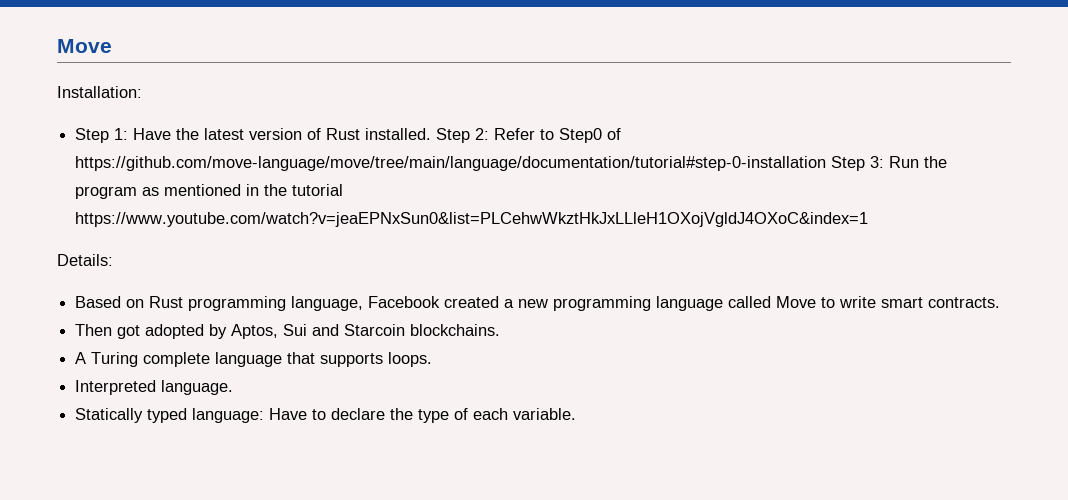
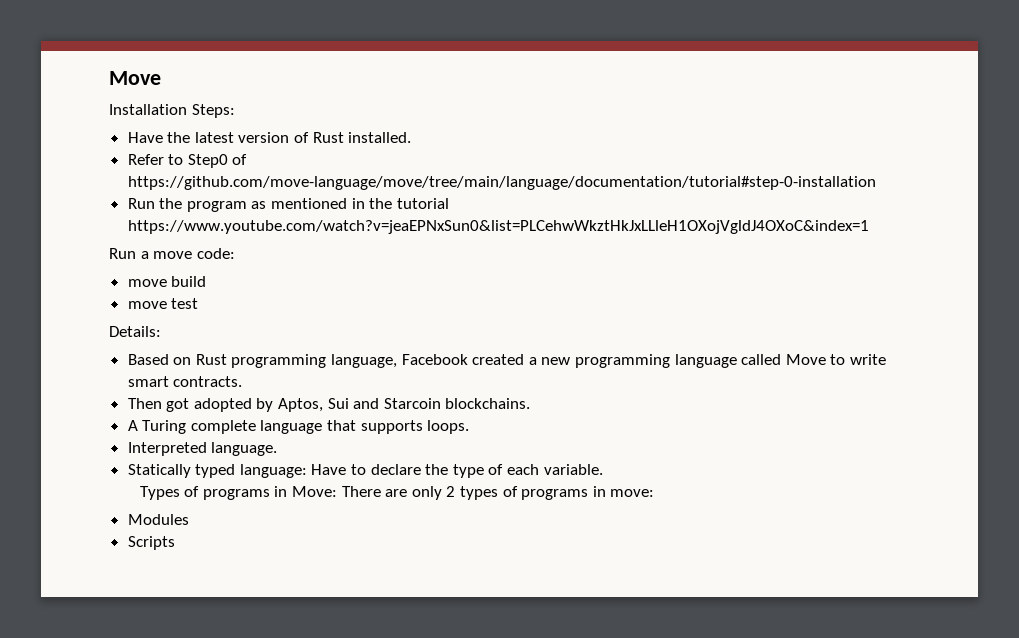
[57,86,142,98] [75,128,129,143] Installation: // Step 1: -> [109,104,235,118] Installation Steps: //
[436,128,490,143] Step 2: -> (412, 137) //
[831,156,885,171] Step 3: -> (876, 183) //
(869, 219) none -> [109,248,235,259] [127,276,207,287] [127,298,199,309] // Run a move code: // move build // move test
(577, 414) none -> [139,486,655,500] [127,514,189,525] [127,536,175,550] // Types of programs in Move: There are only 2 types of programs in move: // Modules // Scripts

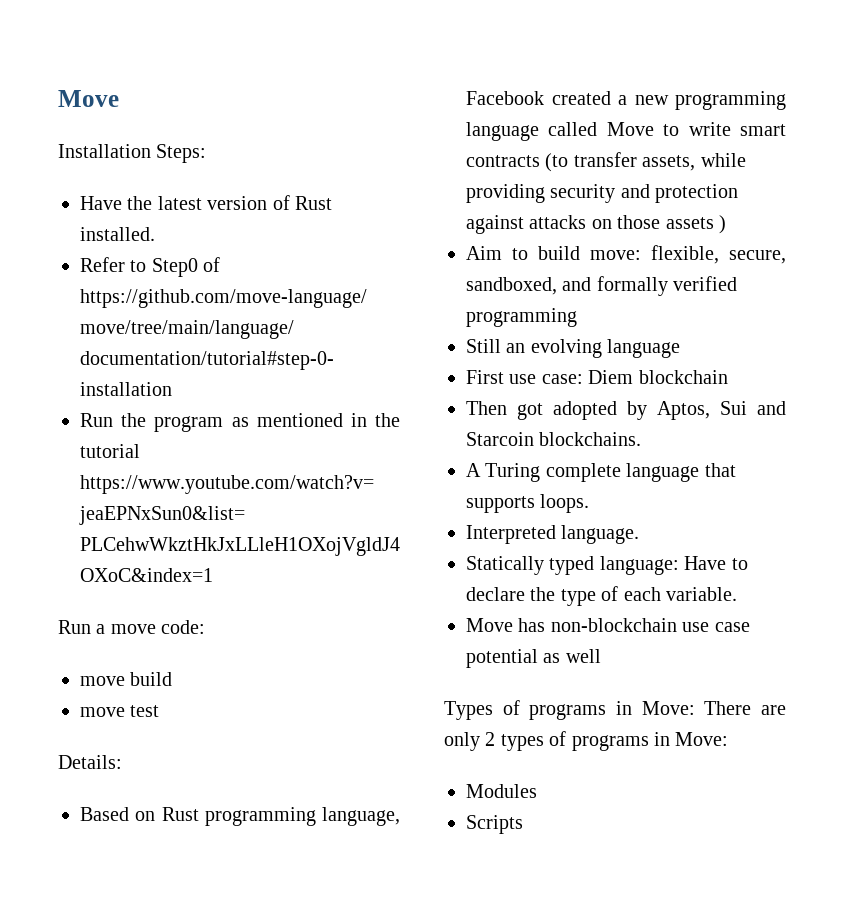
[173,376,243,387] contracts. -> [466,152,746,172] [466,184,739,203] [466,215,726,234] [466,245,786,264] [466,276,738,296] [466,308,577,327] [466,339,681,358] [466,370,728,384] contracts (to transfer assets, while providing security and protection against attacks on those assets ) // Aim to build move: flexible, secure, sandboxed, and formally verified programming // Still an evolving language // First use case: Diem blockchain
(603, 469) none -> [466,618,750,632] [466,649,601,668] // Move has non-blockchain use case potential as well
[610,489,655,497] move: -> [675,732,729,746] Move:

